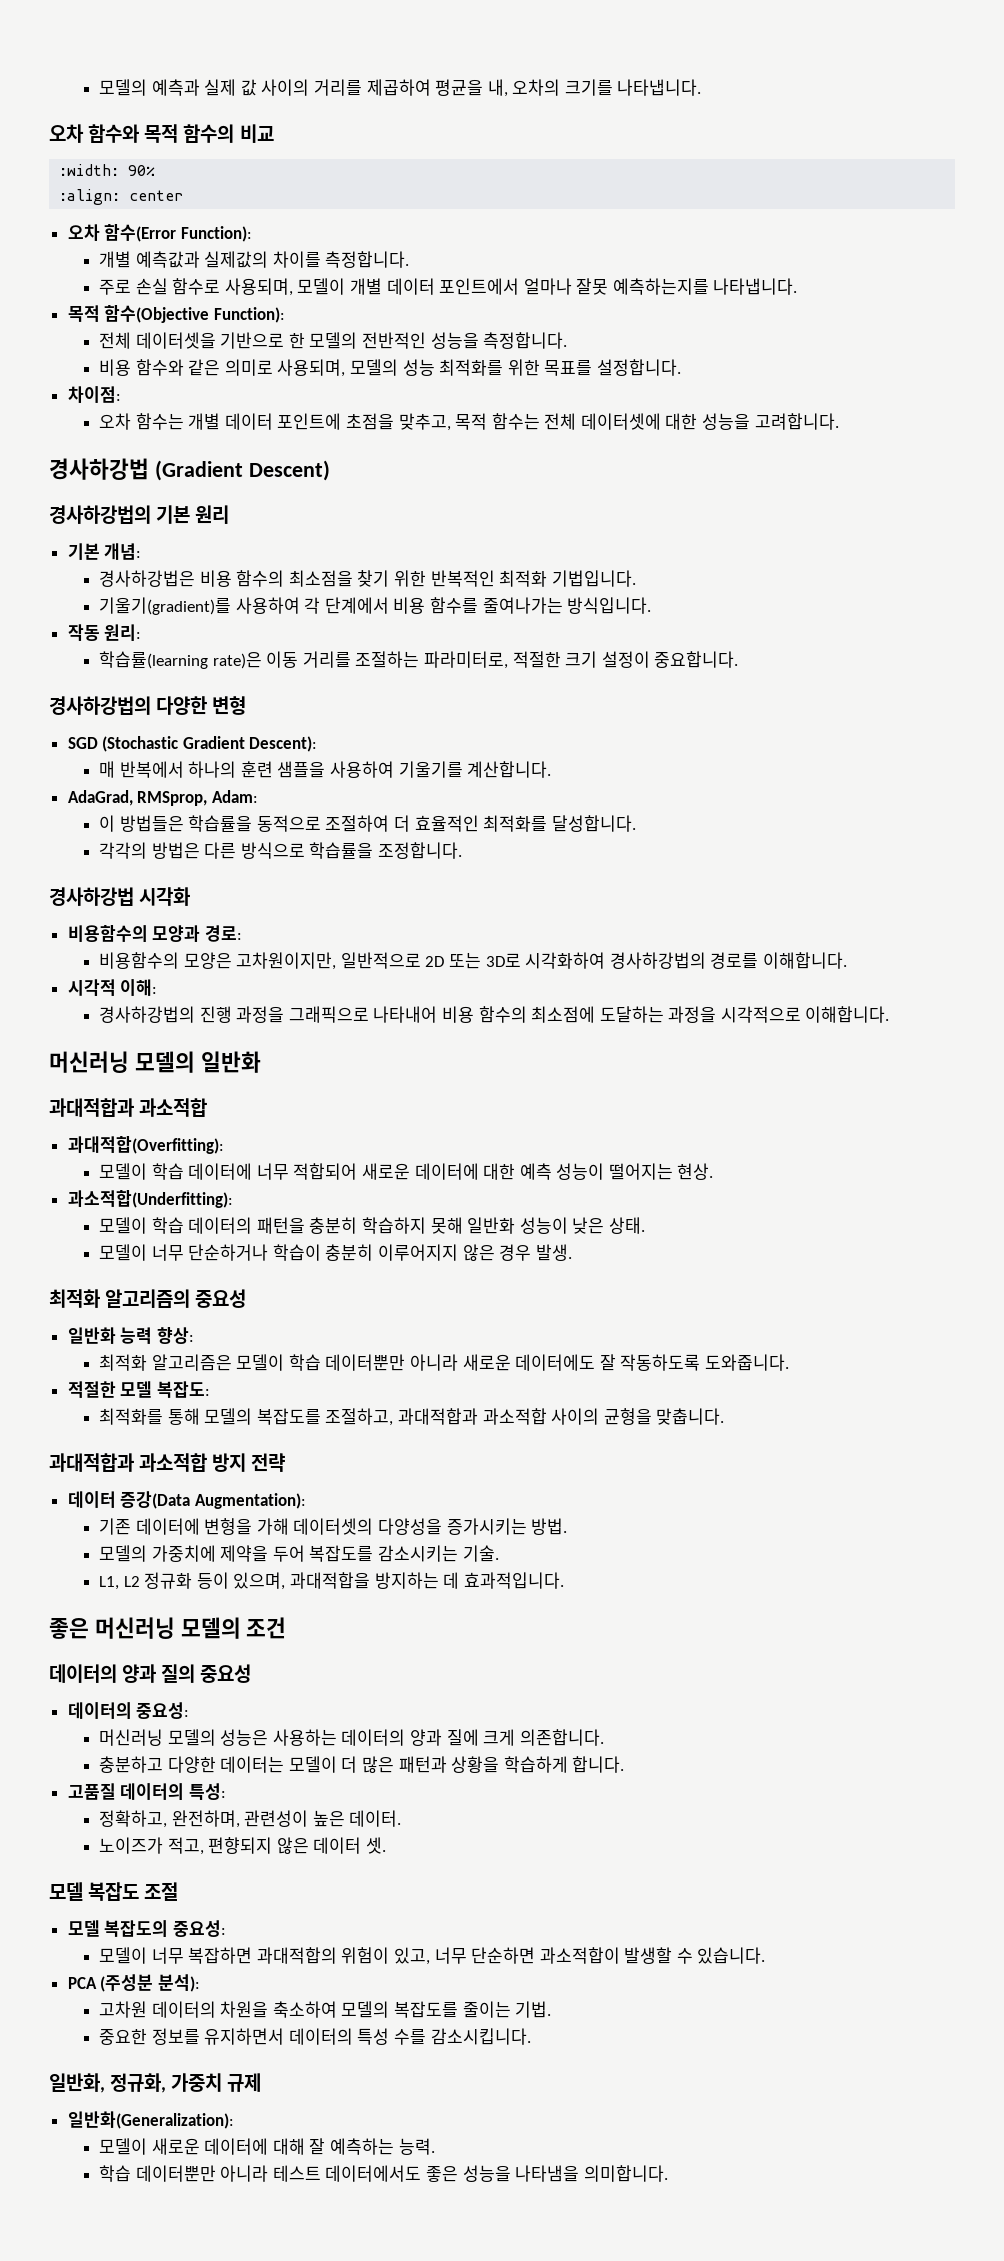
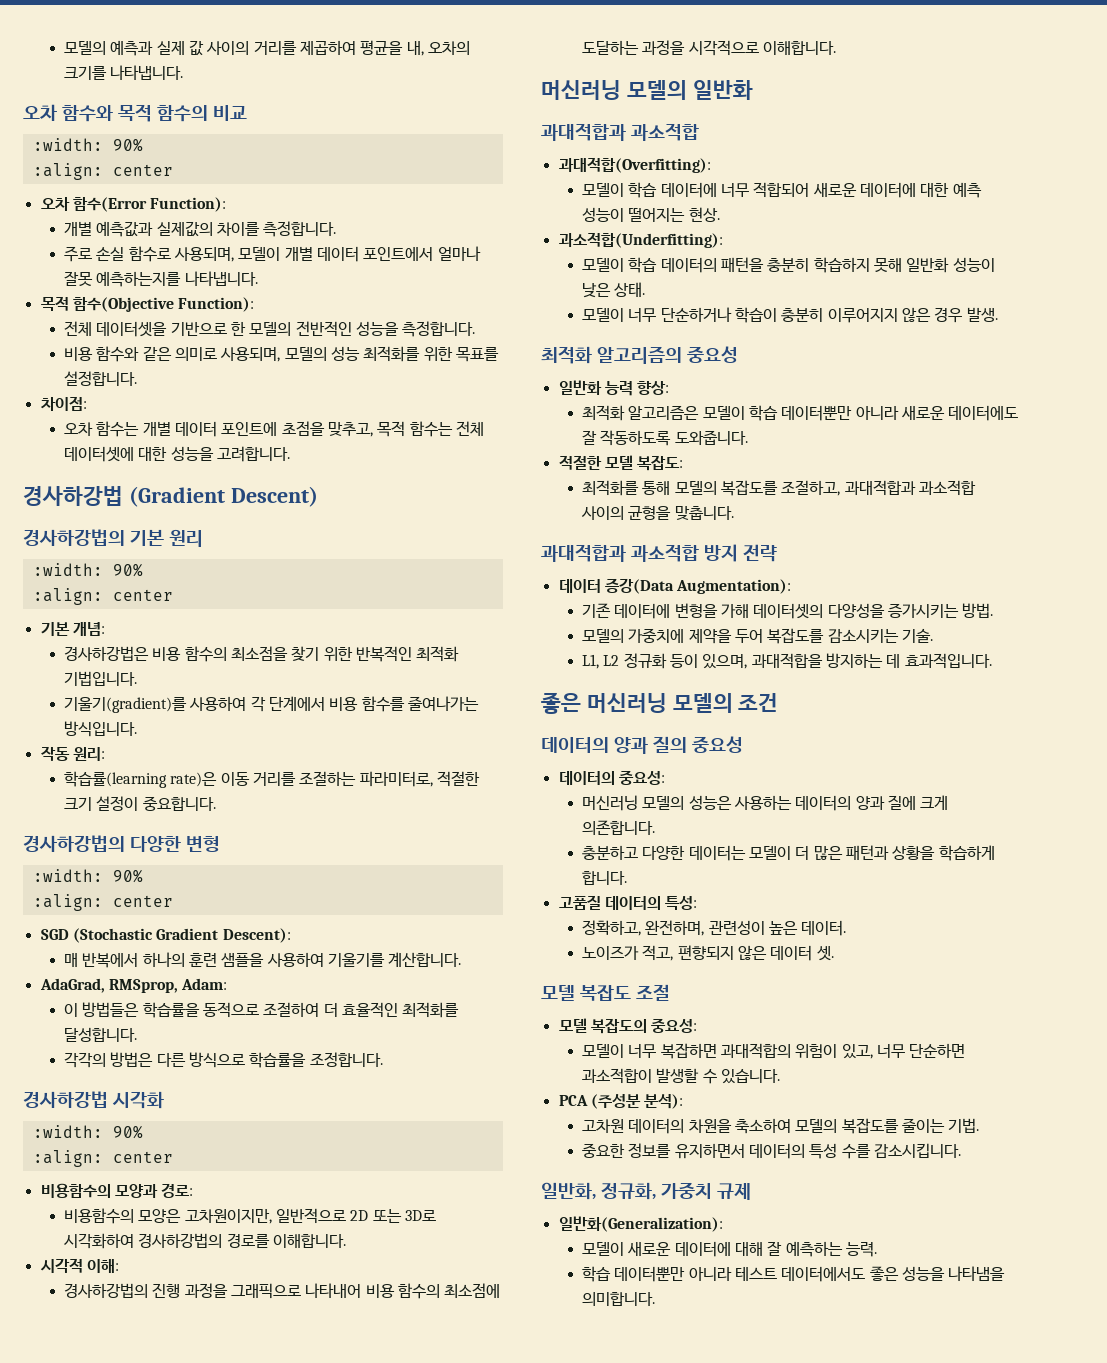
(230, 514) none -> [32,563,143,577] [32,588,173,605] // :width: 90% // :align: center
(247, 705) none -> [32,869,143,883] [32,894,173,911] // :width: 90% // :align: center
(191, 896) none -> [32,1125,143,1139] [32,1150,173,1167] // :width: 90% // :align: center

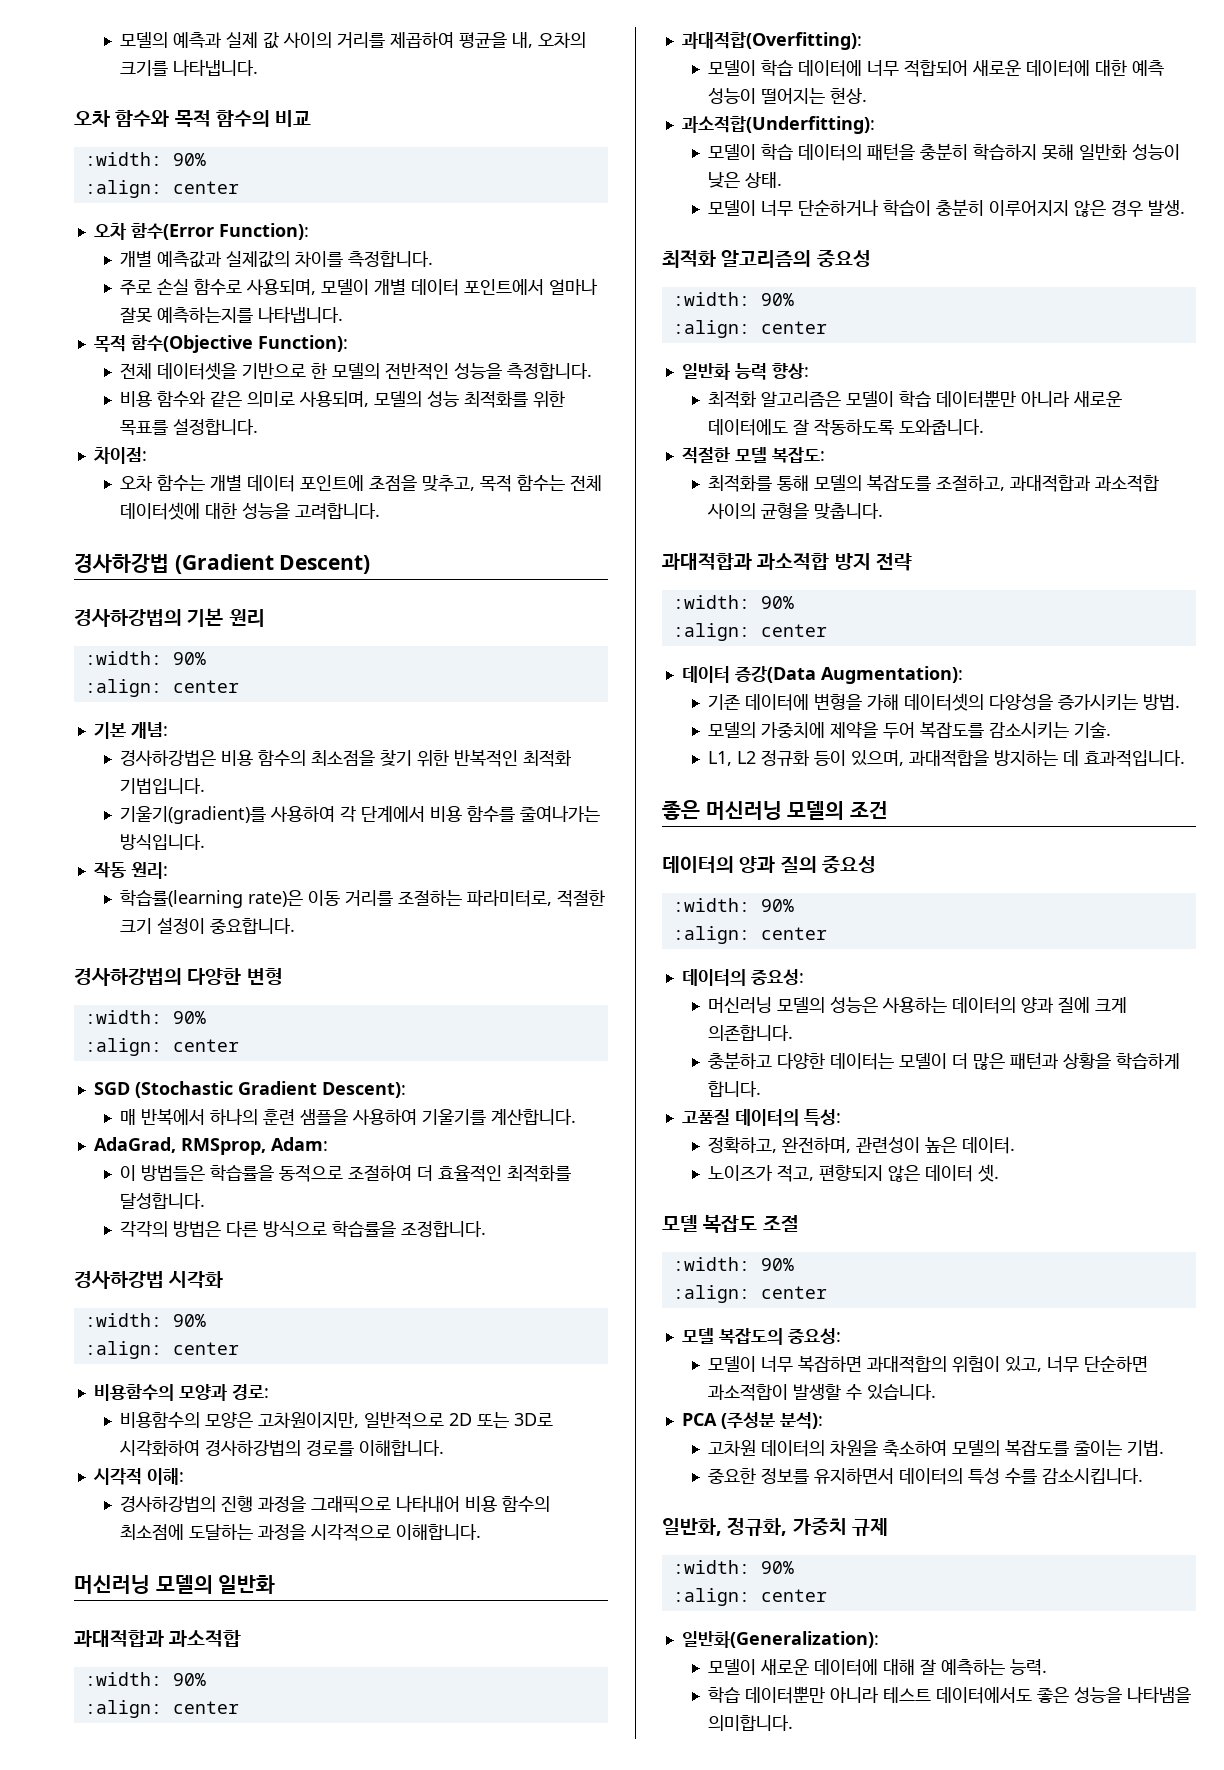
(699, 132) none -> [84,1672,206,1686] [84,1700,239,1718] // :width: 90% // :align: center
(738, 354) none -> [672,292,794,306] [672,320,827,338] // :width: 90% // :align: center
(777, 553) none -> [672,595,794,609] [672,623,827,641] // :width: 90% // :align: center
(743, 744) none -> [672,898,794,912] [672,926,827,944] // :width: 90% // :align: center
(670, 992) none -> [672,1257,794,1271] [672,1285,827,1303] // :width: 90% // :align: center
(751, 1191) none -> [672,1560,794,1574] [672,1588,827,1606] // :width: 90% // :align: center

